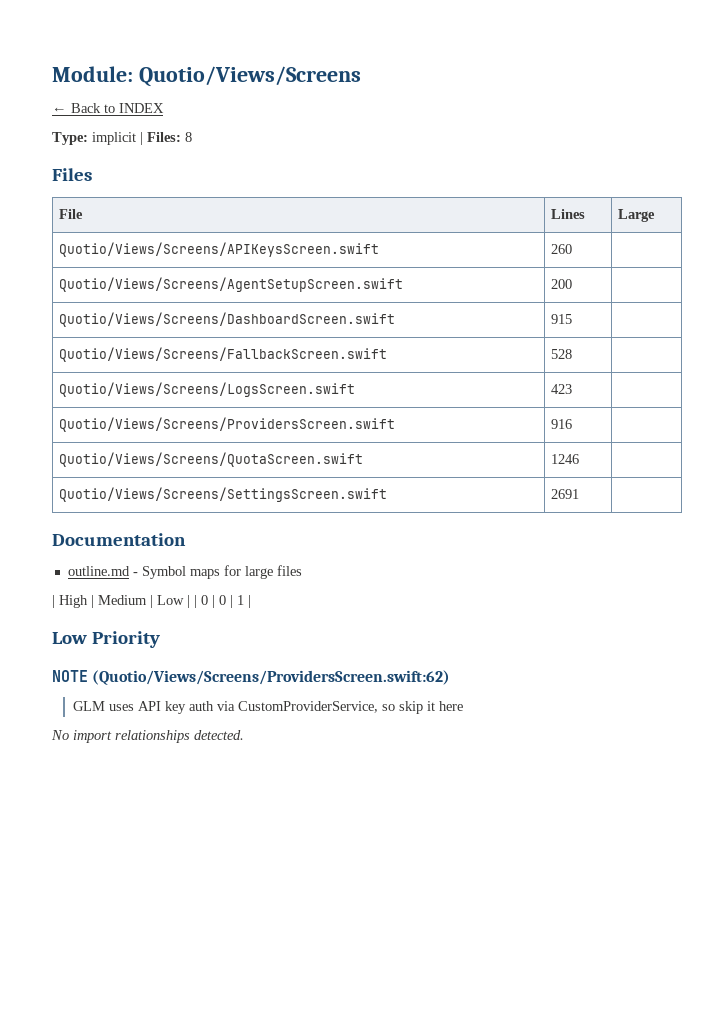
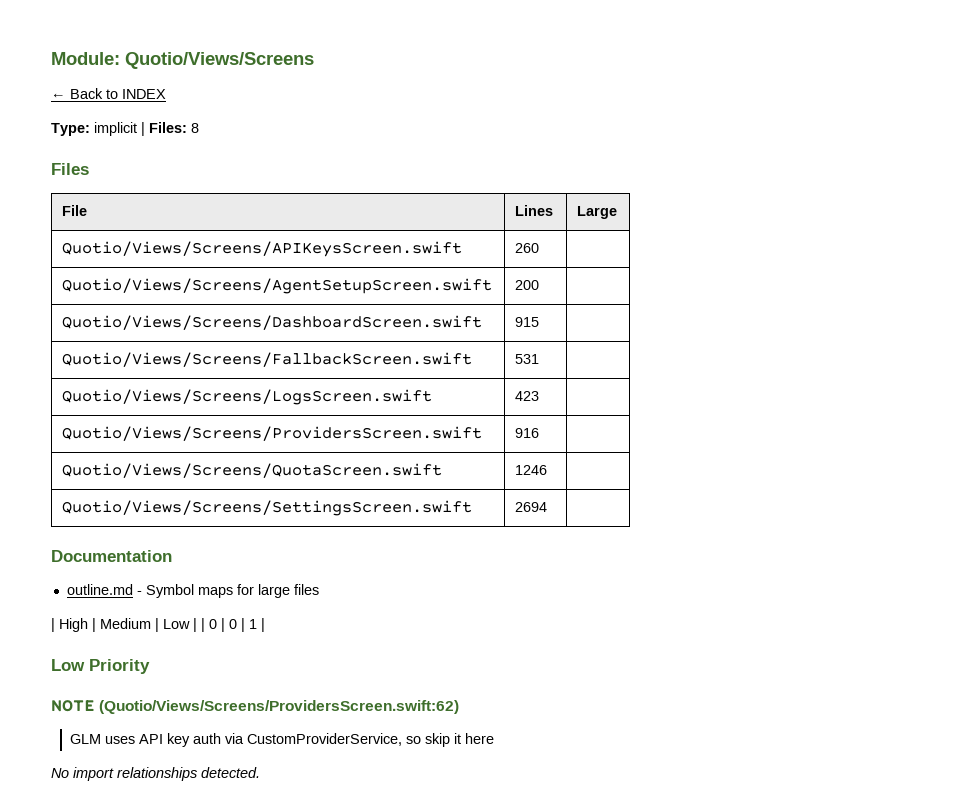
[550,349,572,359] 528 -> [515,354,540,364] 531
[550,489,579,499] 2691 -> [515,502,548,512] 2694

